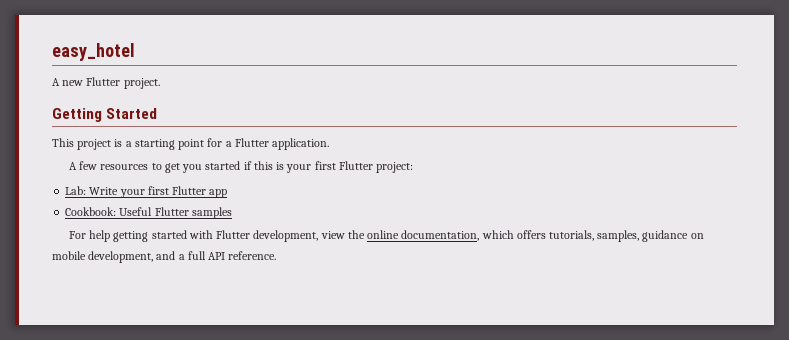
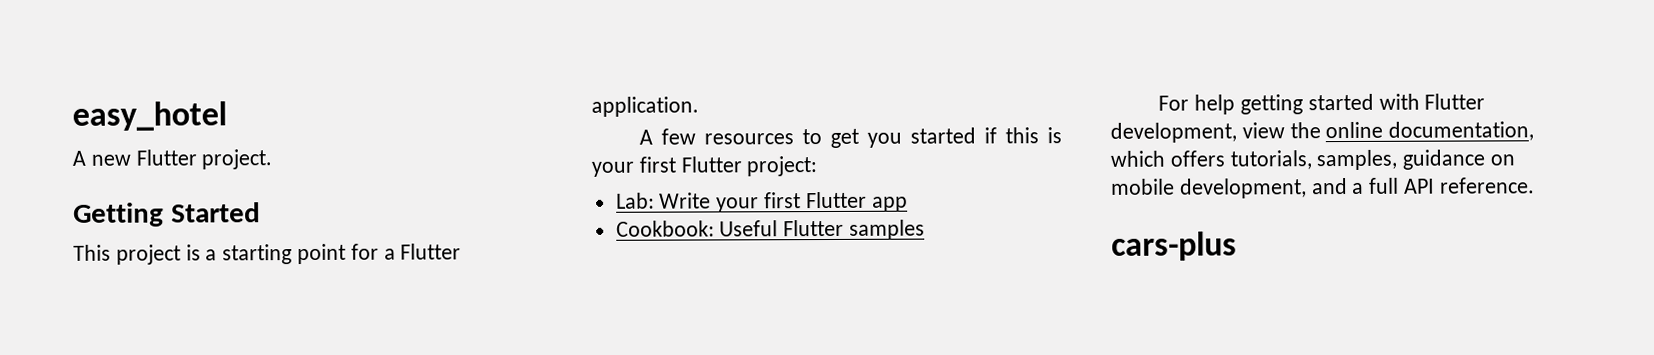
(277, 255) none -> [1111,231,1237,261] // cars-plus

